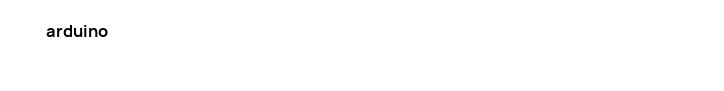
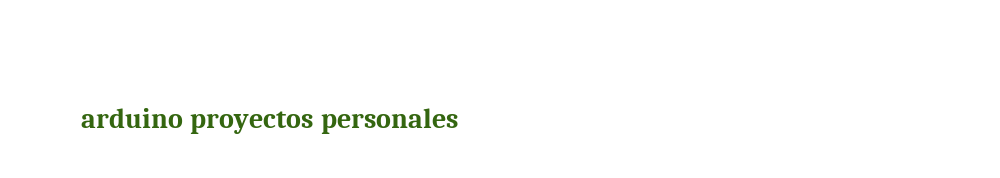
(108, 31) none -> [190,108,458,134] proyectos personales

